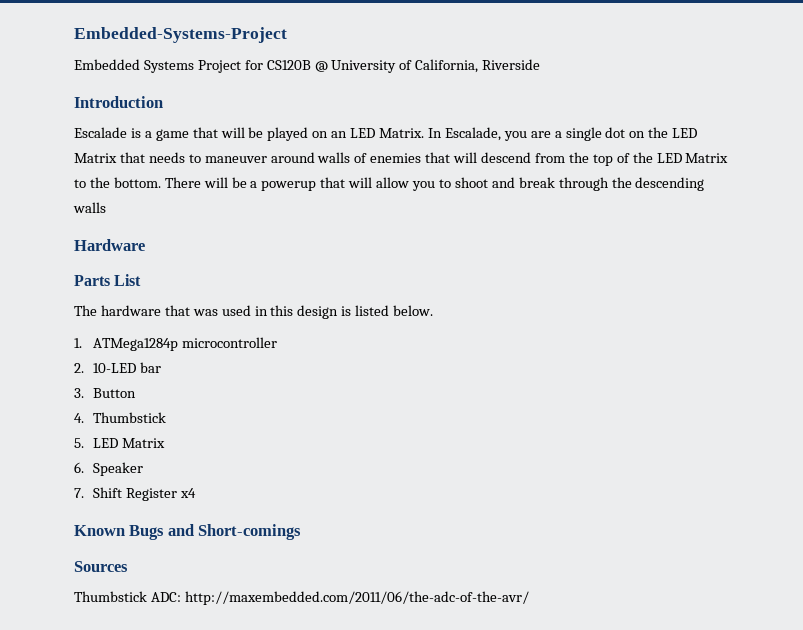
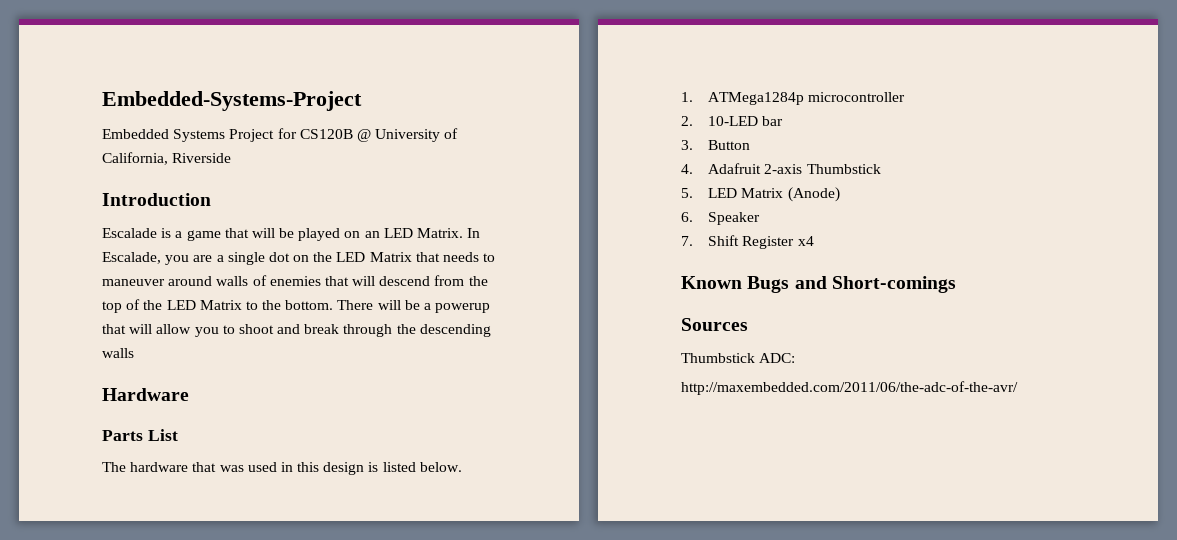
(84, 418) none -> [708,163,803,174] Adafruit 2-axis
(166, 443) none -> [787,187,840,202] (Anode)
(181, 597) none -> (796, 358) //

